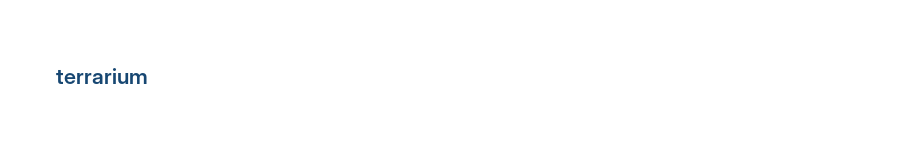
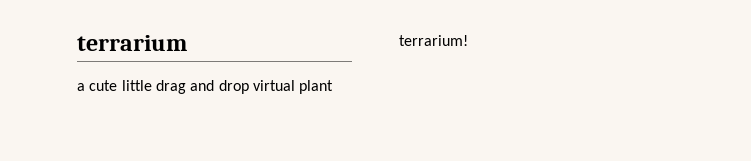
(148, 76) none -> [77,80,334,94] [399,35,468,46] // a cute little drag and drop virtual plant terrarium!

